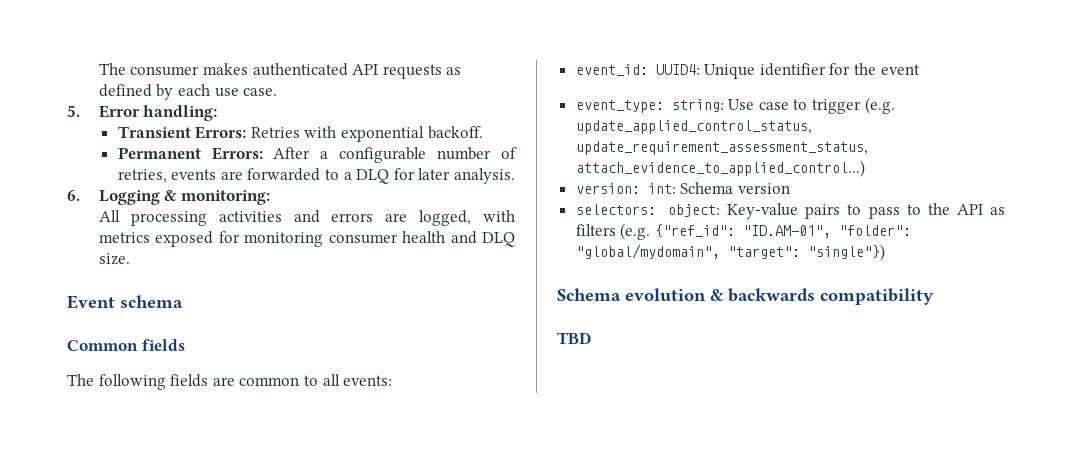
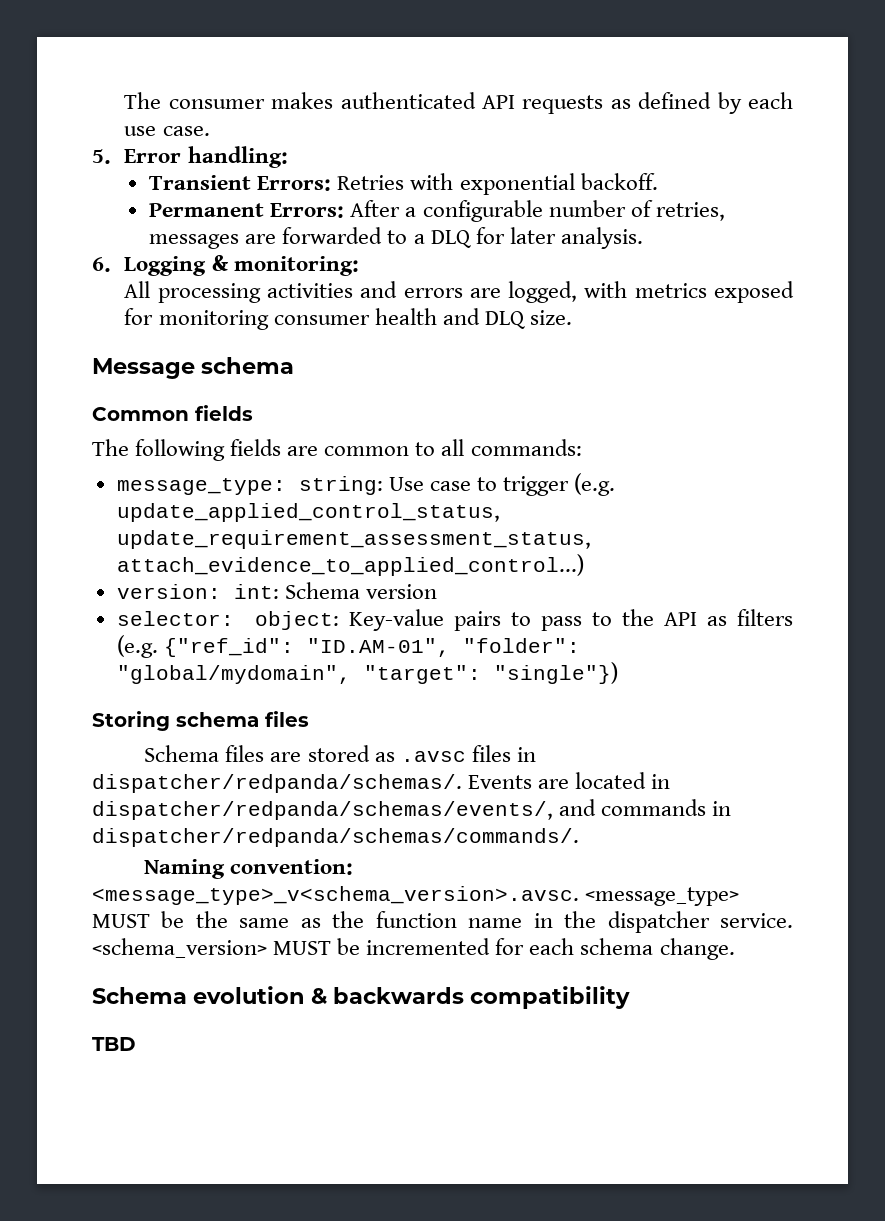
[171,169,217,180] events -> [149,234,240,249] messages
[67,295,115,309] Event -> [92,358,195,379] Message
[343,375,393,386] [575,63,920,79] [575,100,664,113] events: // event_id: UUID4: Unique identifier for the event // event_type: -> [470,439,582,456] [116,478,286,495] commands: // message_type:
[575,204,656,215] selectors: -> [116,611,234,626] selector:
(885, 252) none -> [92,711,309,731] [144,745,536,762] [92,772,671,793] [92,799,732,820] [92,828,579,847] [144,859,354,879] [92,886,740,906] [92,911,793,933] [92,938,735,960] // Storing schema files // Schema files are stored as .avsc files in dispatcher/redpanda/schemas/. Events are located in dispatcher/redpanda/schemas/events/, and commands in dispatcher/redpanda/schemas/commands/. // Naming convention: <message_type>_v<schema_version>.avsc. <message_type> MUST be the same as the function name in the dispatcher service. <schema_version> MUST be incremented for each schema change.

